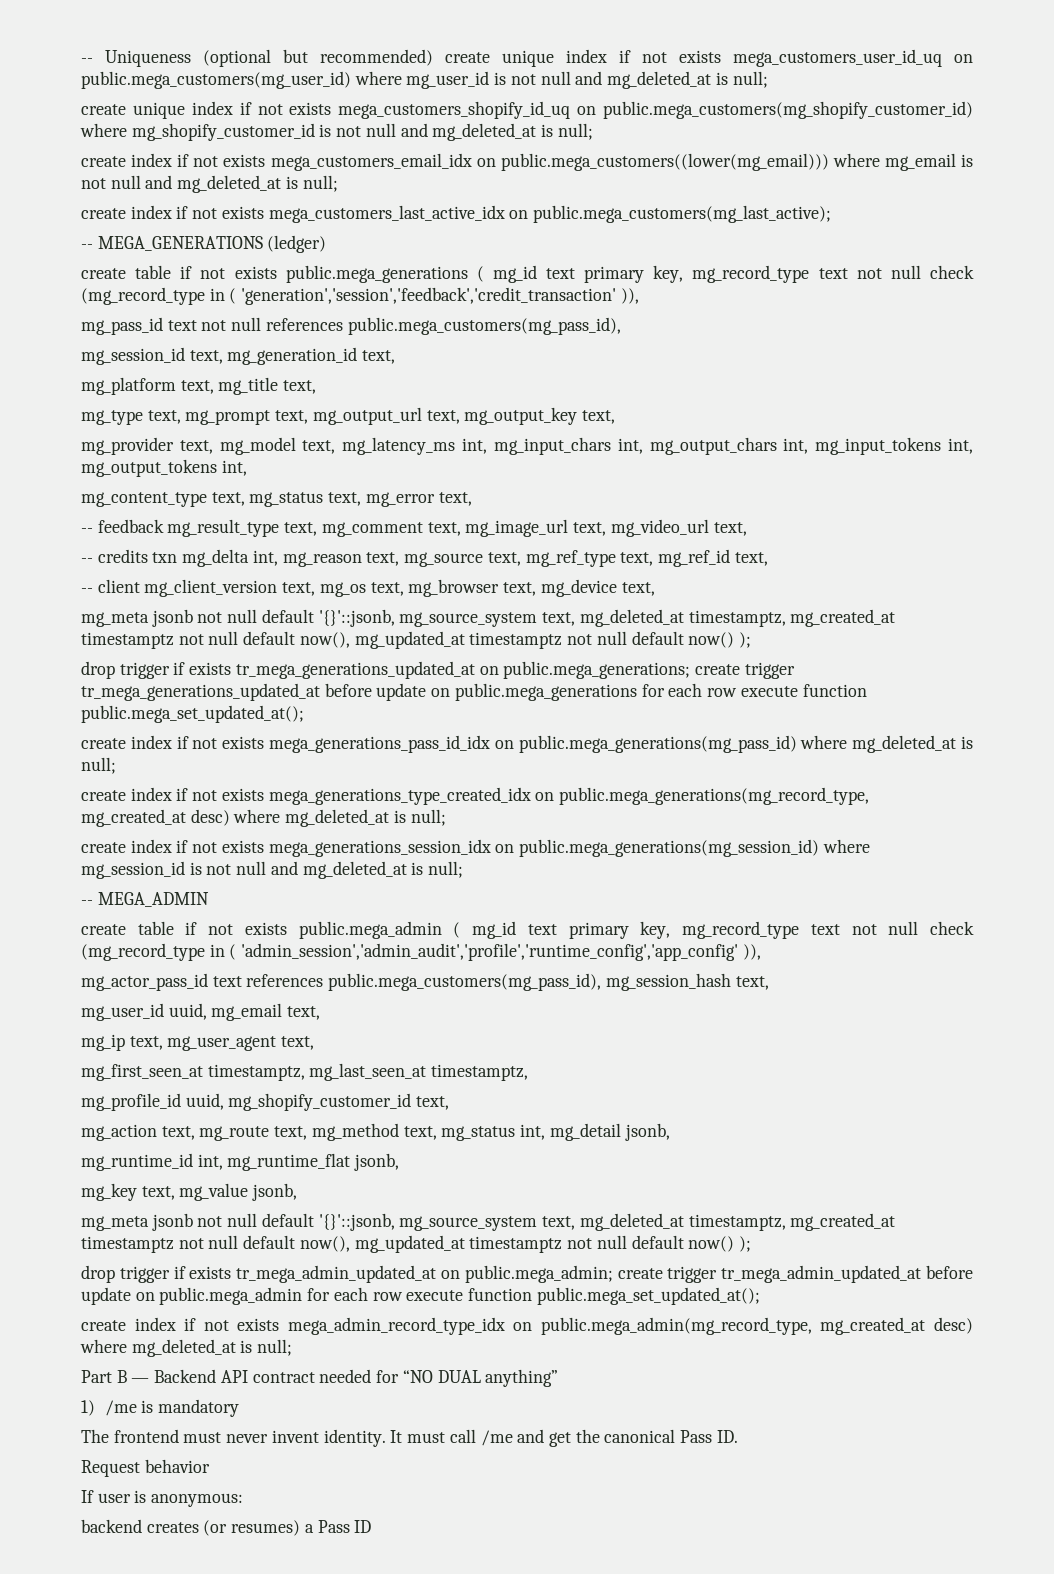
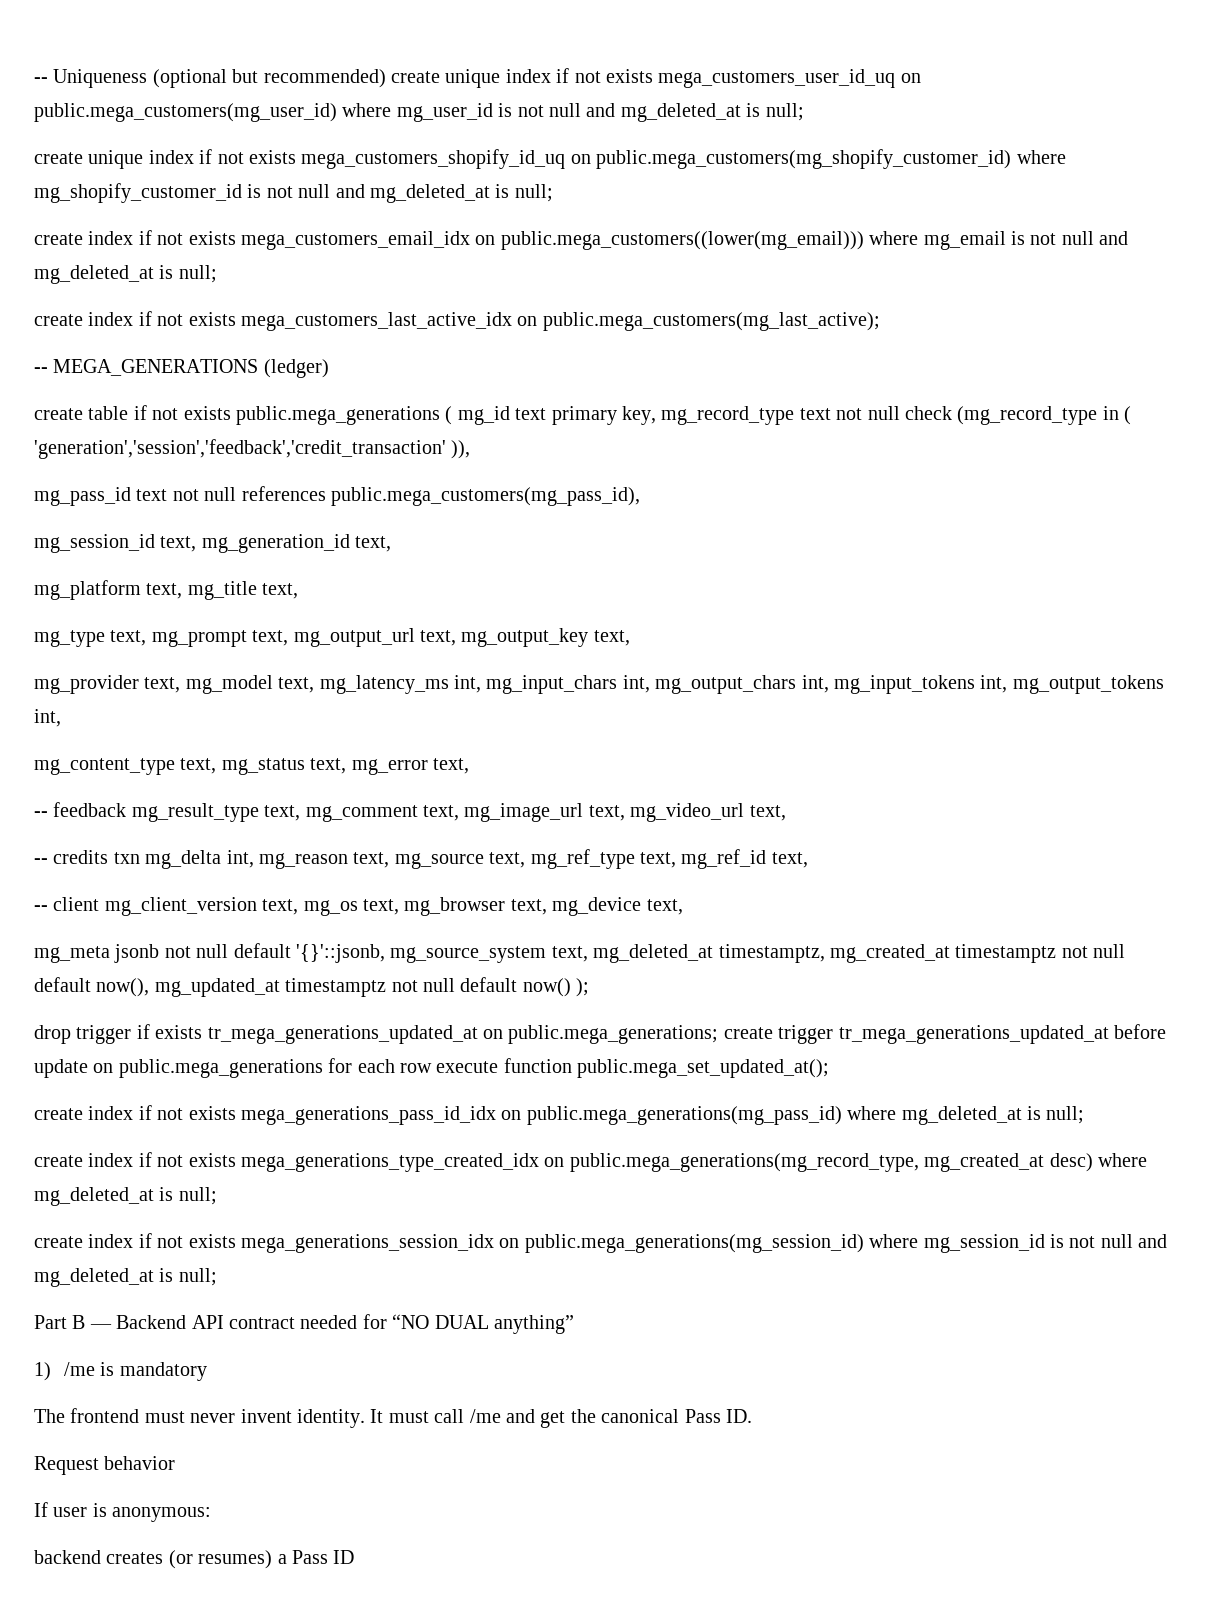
[81,892,209,907] [81,921,975,939] [81,943,761,961] [81,973,769,991] [81,1003,321,1021] [81,1034,315,1051] [81,1063,529,1081] [81,1093,450,1111] [81,1123,670,1141] [81,1153,400,1171] [81,1183,298,1201] [81,1213,896,1231] [81,1235,751,1253] [81,1265,973,1283] [81,1287,760,1305] [81,1317,973,1335] [80,1339,293,1357] // -- MEGA_ADMIN // create table if not exists public.mega_admin ( mg_id text primary key, mg_record_type text not null check (mg_record_type in ( 'admin_session','admin_audit','profile','runtime_config','app_config' )), // mg_actor_pass_id text references public.mega_customers(mg_pass_id), mg_session_hash text, // mg_user_id uuid, mg_email text, // mg_ip text, mg_user_agent text, // mg_first_seen_at timestamptz, mg_last_seen_at timestamptz, // mg_profile_id uuid, mg_shopify_customer_id text, // mg_action text, mg_route text, mg_method text, mg_status int, mg_detail jsonb, // mg_runtime_id int, mg_runtime_flat jsonb, // mg_key text, mg_value jsonb, // mg_meta jsonb not null default '{}'::jsonb, mg_source_system text, mg_deleted_at timestamptz, mg_created_at timestamptz not null default now(), mg_updated_at timestamptz not null default now() ); // drop trigger if exists tr_mega_admin_updated_at on public.mega_admin; create trigger tr_mega_admin_updated_at before update on public.mega_admin for each row execute function public.mega_set_updated_at(); // create index if not exists mega_admin_record_type_idx on public.mega_admin(mg_record_type, mg_created_at desc) where mg_deleted_at is null; -> (217, 1277) none

